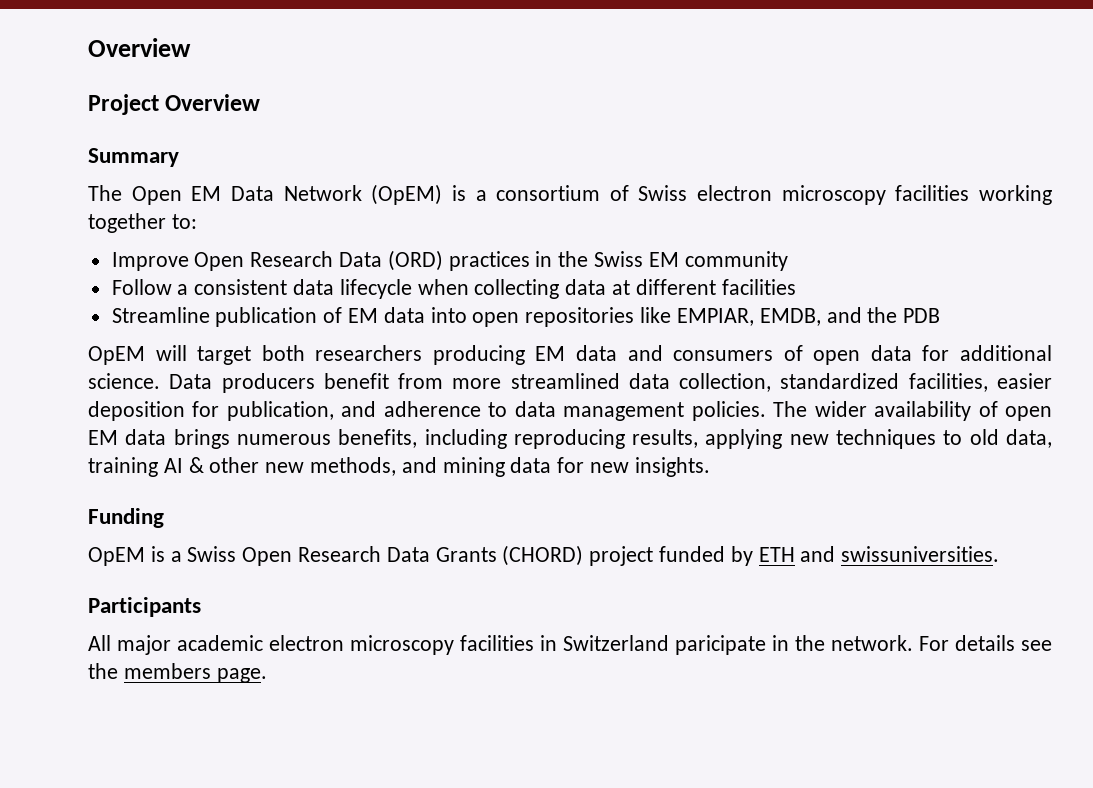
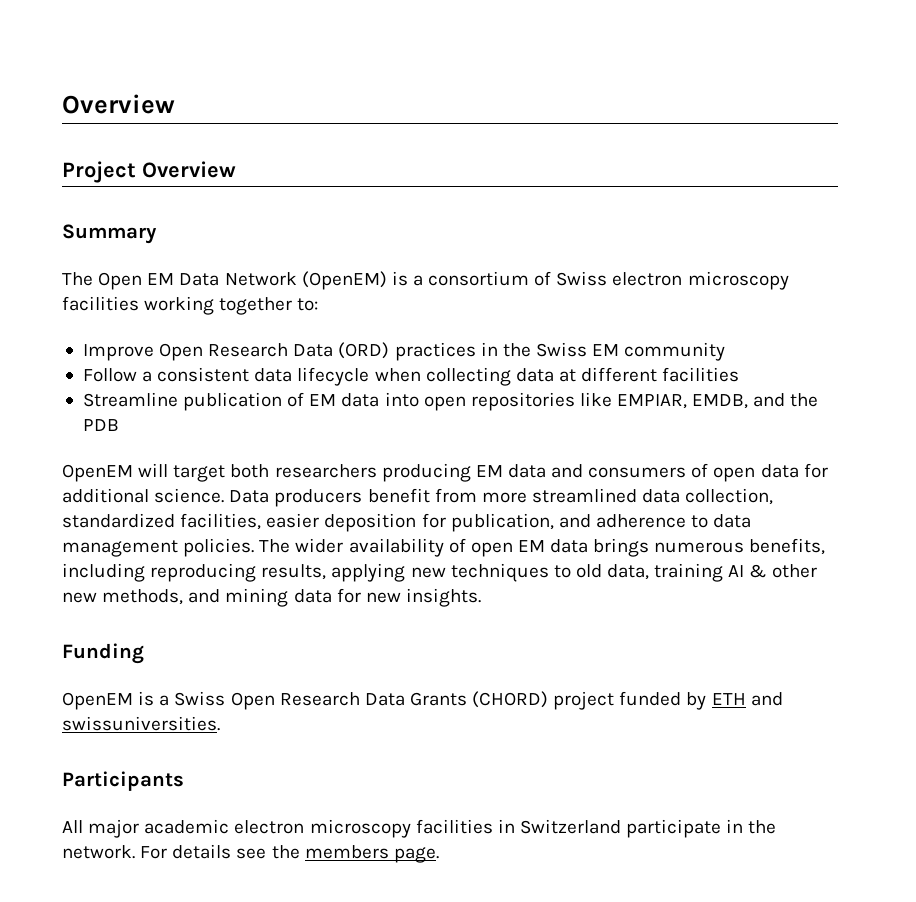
[371,184,443,205] (OpEM) -> [301,271,387,290] (OpenEM)
[88,346,145,365] OpEM -> [62,464,133,482] OpenEM
[88,547,145,566] OpEM -> [62,692,133,710] OpenEM
[675,635,766,655] paricipate -> [626,819,722,838] participate

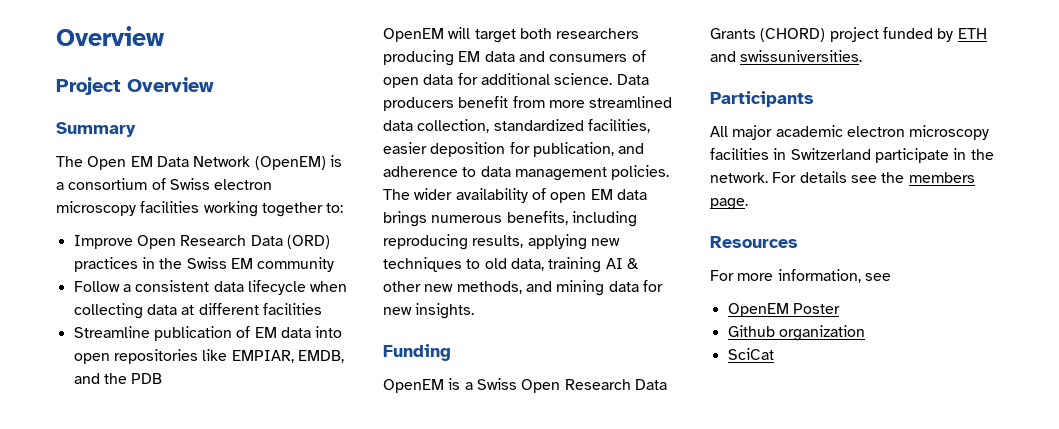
(439, 855) none -> [710,236,798,248] [710,269,891,283] [727,303,840,317] [727,325,865,341] [727,348,774,360] // Resources // For more information, see // OpenEM Poster // Github organization // SciCat

